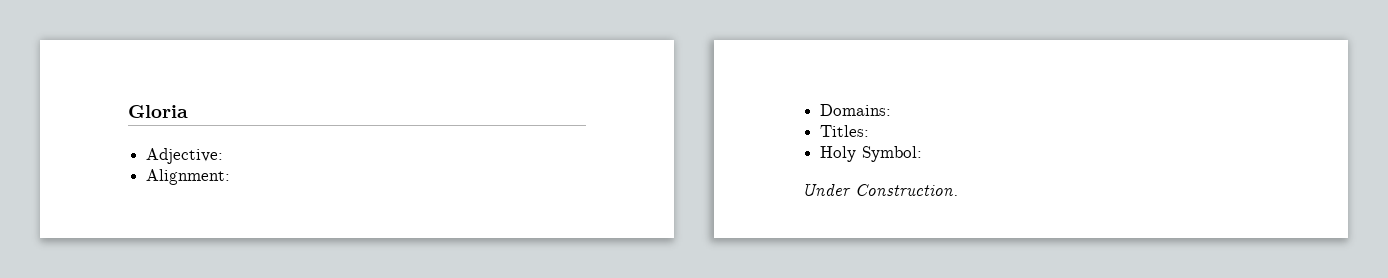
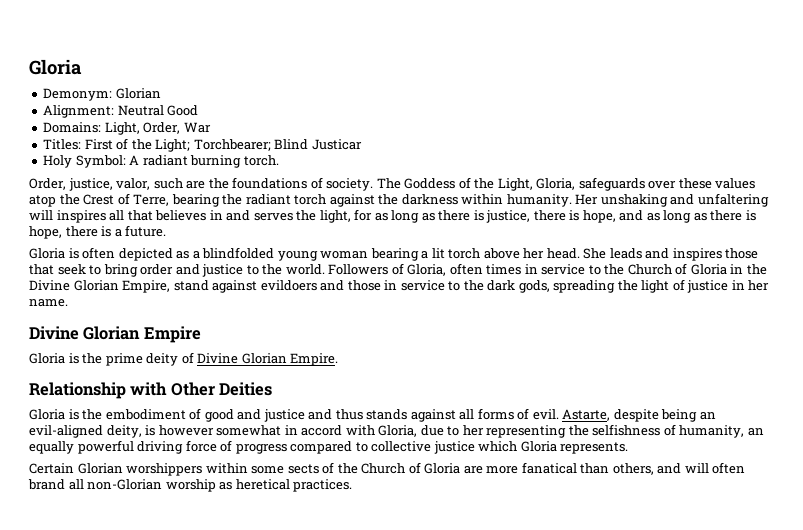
[146,148,224,164] Adjective: -> [43,88,161,101] Demonym: Glorian
(231, 177) none -> [117,105,199,116] Neutral Good
[820,125,870,137] [820,146,923,162] [802,184,958,196] // Titles: // Holy Symbol: // Under Construction. -> [104,122,211,135] [43,138,362,152] [43,155,279,168] [29,177,756,191] [29,193,769,207] [29,209,756,223] [29,225,167,239] [29,247,759,261] [29,263,767,277] [29,279,770,293] [29,299,68,307] [29,326,201,343] [29,352,339,366] [29,382,273,399] [29,408,716,422] [29,424,764,438] [29,440,629,454] [29,462,746,476] [28,479,353,492] Light, Order, War // Titles: First of the Light; Torchbearer; Blind Justicar // Holy Symbol: A radiant burning torch. // Order, justice, valor, such are the foundations of society. The Goddess of the Light, Gloria, safeguards over these values atop the Crest of Terre, bearing the radiant torch against the darkness within humanity. Her unshaking and unfaltering will inspires all that believes in and serves the light, for as long as there is justice, there is hope, and as long as there is hope, there is a future. // Gloria is often depicted as a blindfolded young woman bearing a lit torch above her head. She leads and inspires those that seek to bring order and justice to the world. Followers of Gloria, often times in service to the Church of Gloria in the Divine Glorian Empire, stand against evildoers and those in service to the dark gods, spreading the light of justice in her name. // Divine Glorian Empire // Gloria is the prime deity of Divine Glorian Empire. // Relationship with Other Deities // Gloria is the embodiment of good and justice and thus stands against all forms of evil. Astarte, despite being an evil-aligned deity, is however somewhat in accord with Gloria, due to her representing the selfishness of humanity, an equally powerful driving force of progress compared to collective justice which Gloria represents. // Certain Glorian worshippers within some sects of the Church of Gloria are more fanatical than others, and will often brand all non-Glorian worship as heretical practices.

